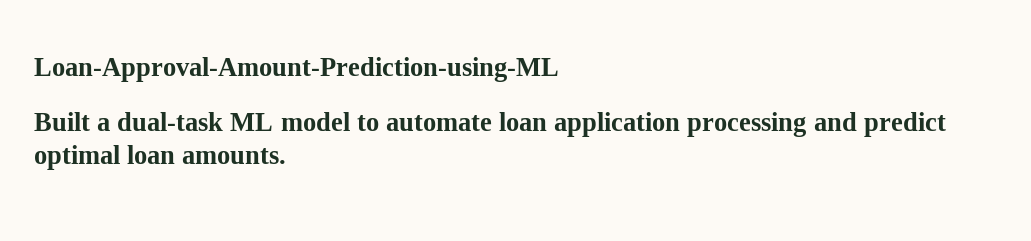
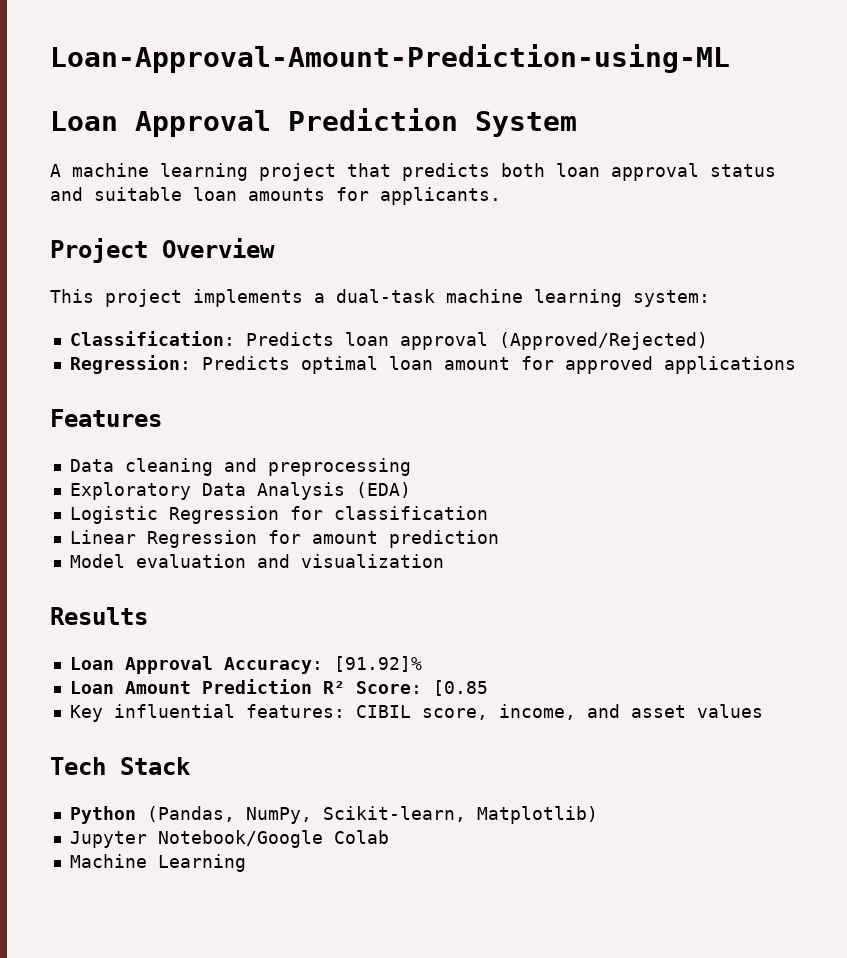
[34,112,946,137] [34,145,287,170] Built a dual-task ML model to automate loan application processing and predict optimal loan amounts. -> [50,108,577,137] [50,163,776,181] [50,187,501,205] [50,238,275,263] [50,289,710,307] [69,331,708,350] [69,355,796,374] [50,409,162,427] [69,458,411,476] [69,482,411,500] [69,506,488,524] [69,530,499,548] [69,554,444,568] [50,607,148,625] [69,656,422,674] [69,679,488,696] [69,704,763,722] [50,757,191,775] [69,806,598,824] [69,830,389,848] [69,854,246,872] Loan Approval Prediction System // A machine learning project that predicts both loan approval status and suitable loan amounts for applicants. // Project Overview // This project implements a dual-task machine learning system: // Classification: Predicts loan approval (Approved/Rejected) // Regression: Predicts optimal loan amount for approved applications // Features // Data cleaning and preprocessing // Exploratory Data Analysis (EDA) // Logistic Regression for classification // Linear Regression for amount prediction // Model evaluation and visualization // Results // Loan Approval Accuracy: [91.92]% // Loan Amount Prediction R² Score: [0.85 // Key influential features: CIBIL score, income, and asset values // Tech Stack // Python (Pandas, NumPy, Scikit-learn, Matplotlib) // Jupyter Notebook/Google Colab // Machine Learning

